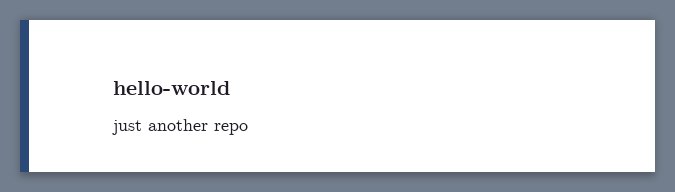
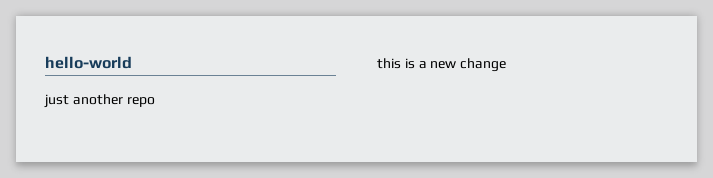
(248, 129) none -> [377,58,507,72] // this is a new change

